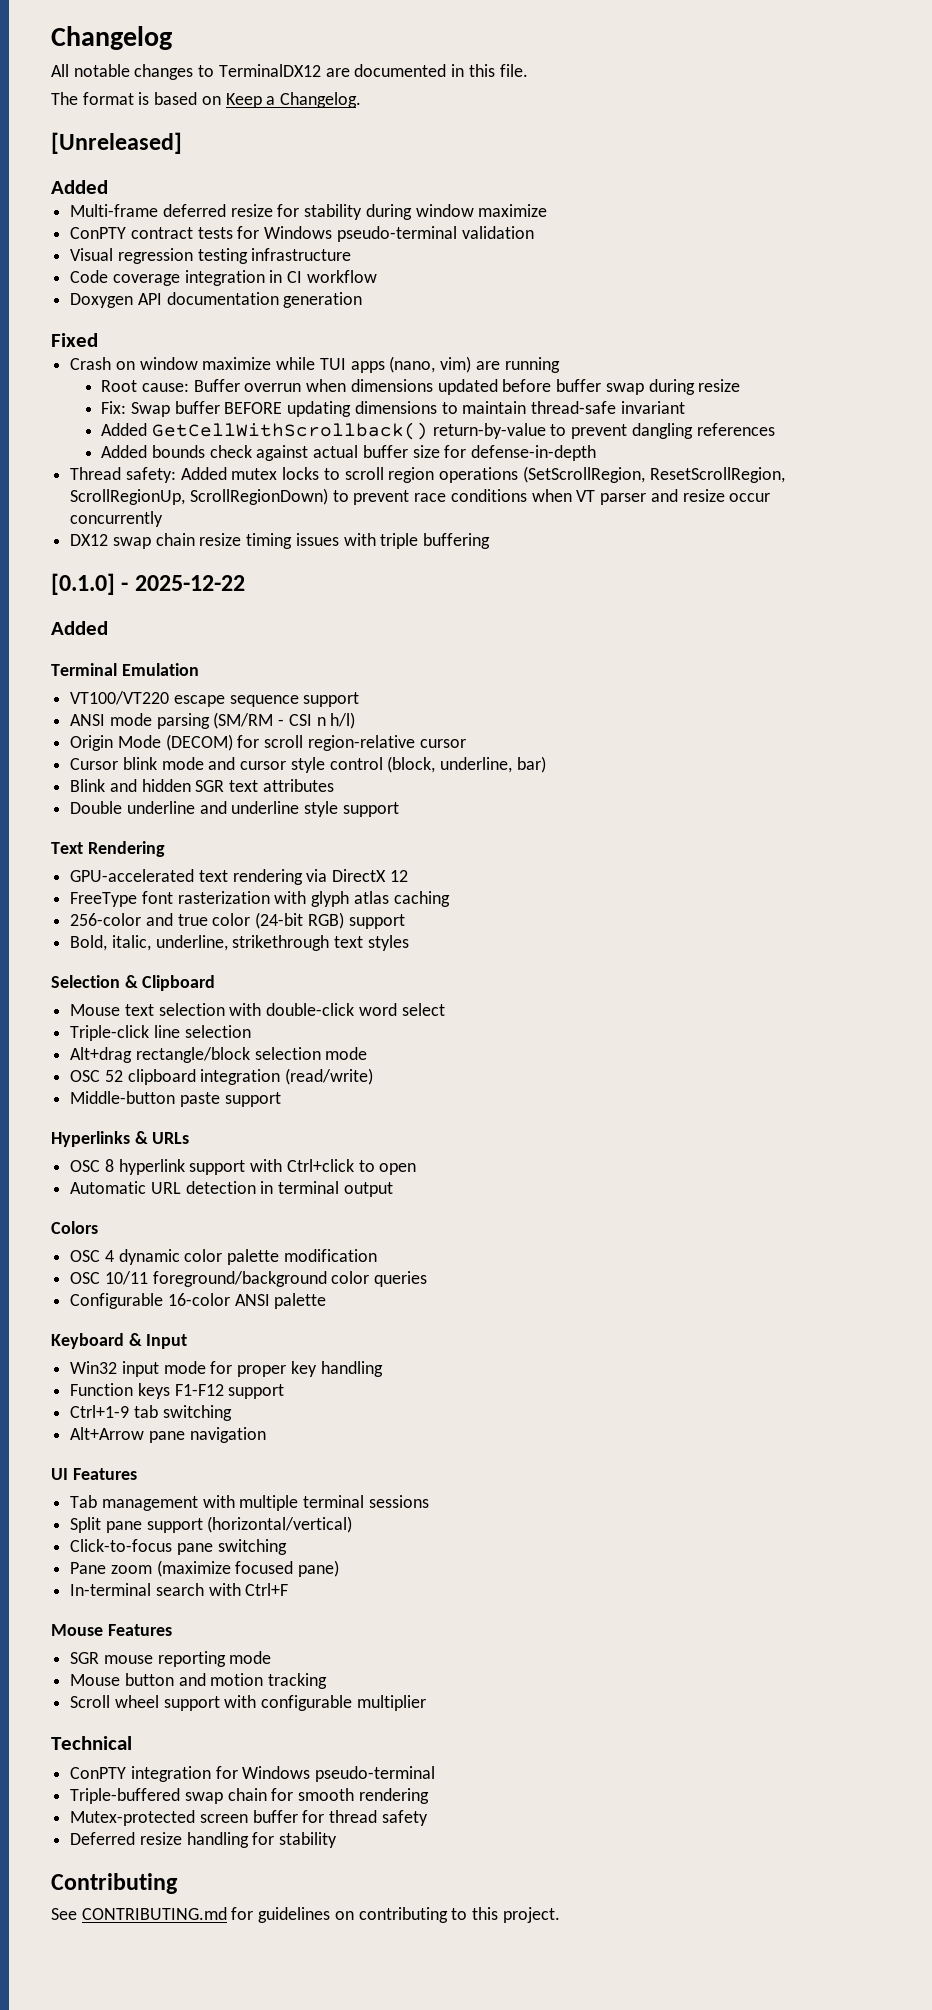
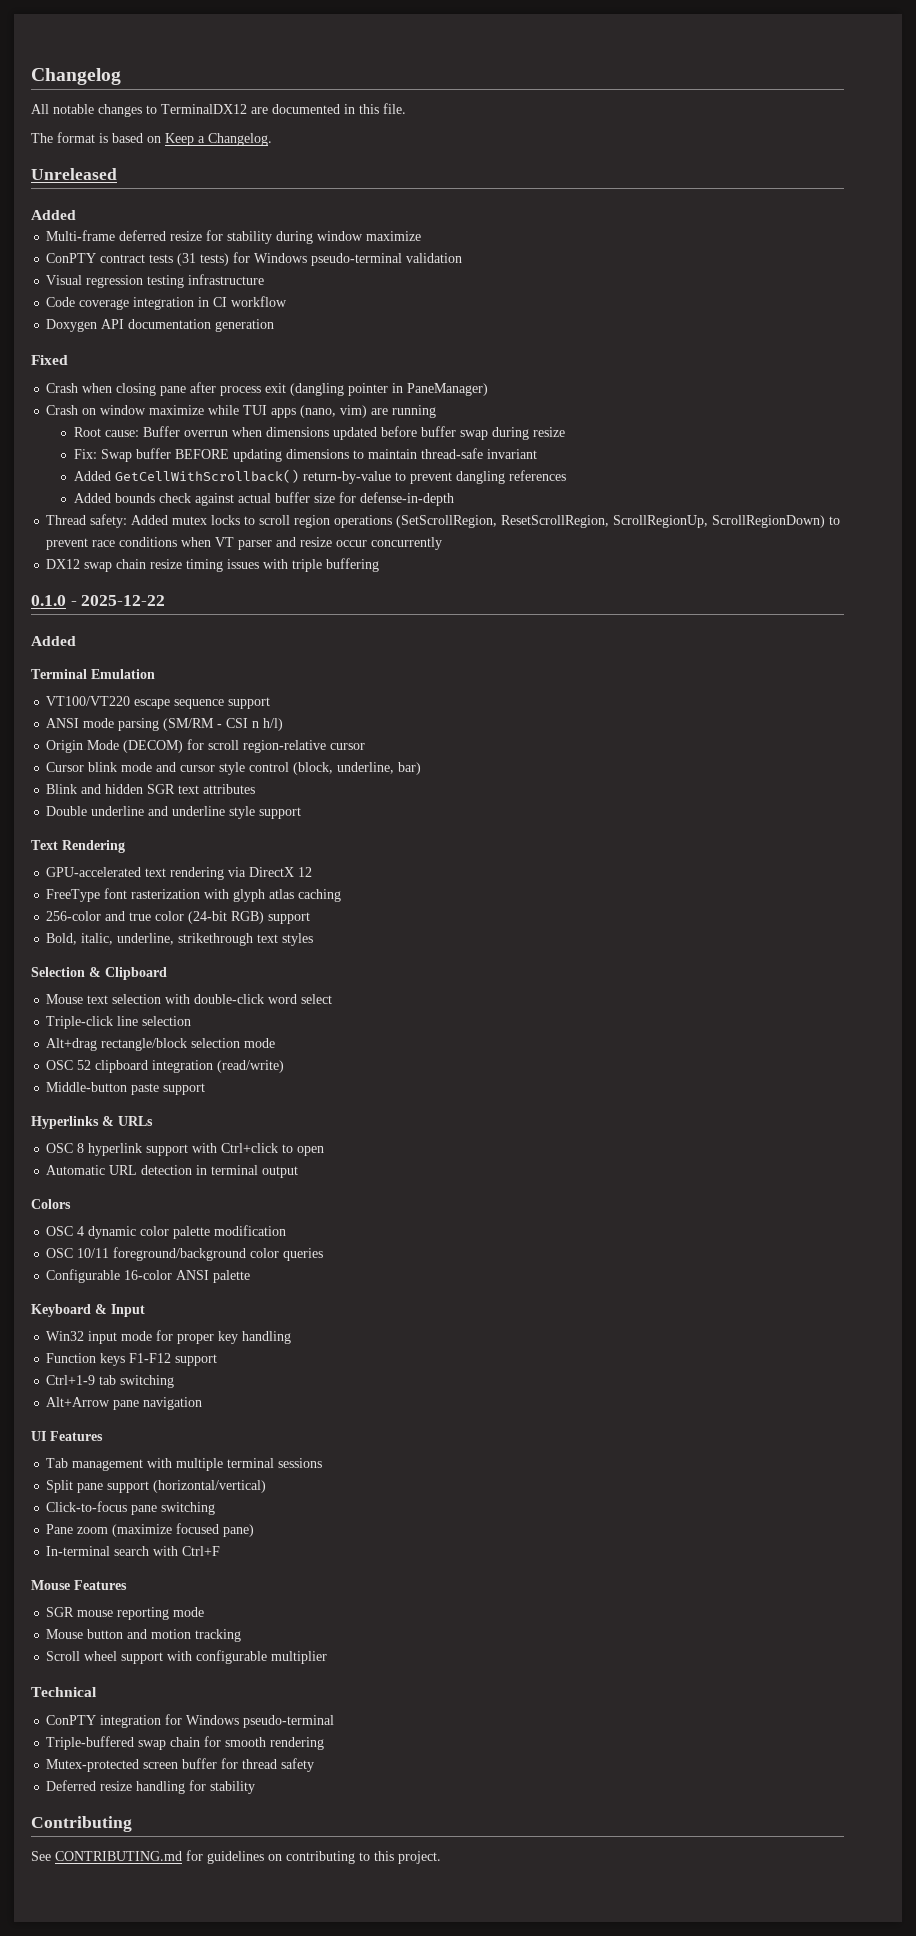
[51,132,182,154] [Unreleased] -> [31,168,117,180] Unreleased
(233, 233) none -> [177,253,230,266] (31 tests)
(98, 340) none -> [46,382,489,396] // Crash when closing pane after process exit (dangling pointer in PaneManager)
[51,573,115,595] [0.1.0] -> [31,595,66,606] 0.1.0

